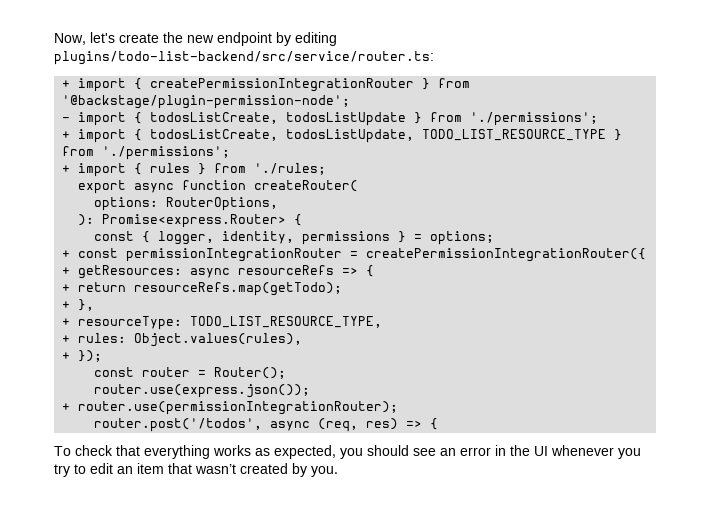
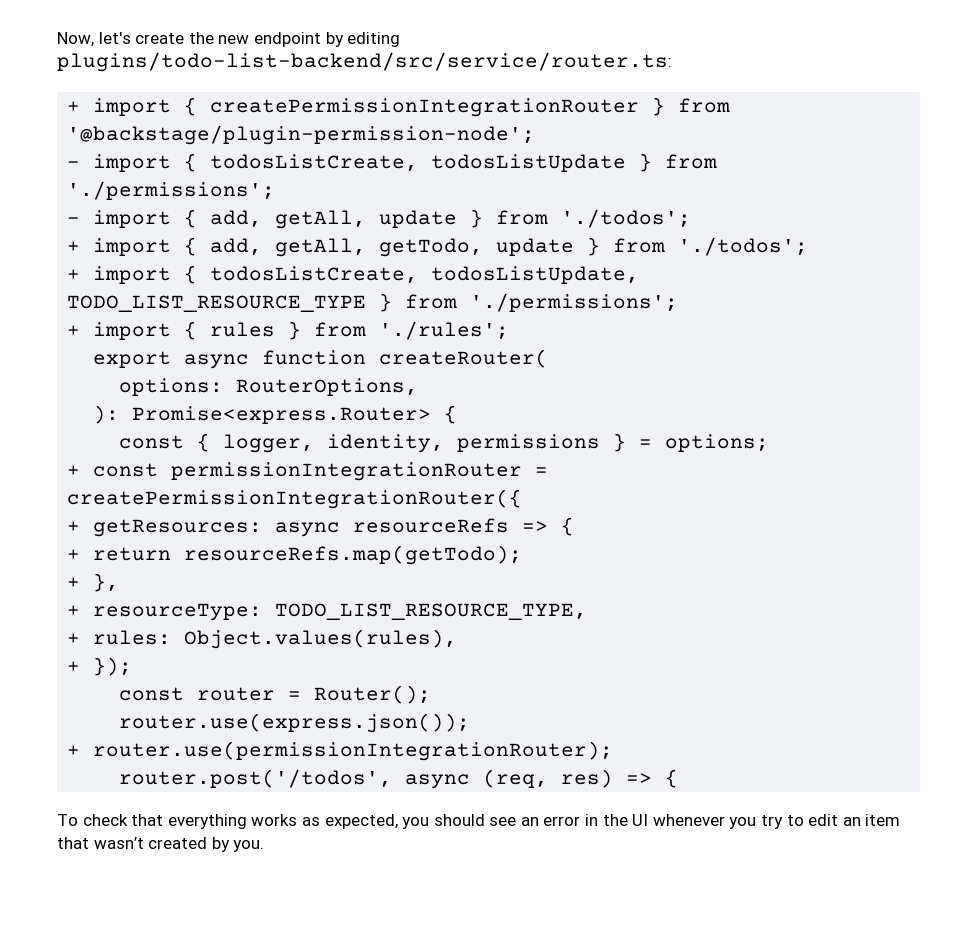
(599, 119) none -> [67,209,692,229] [67,237,809,257] // - import { add, getAll, update } from './todos'; // + import { add, getAll, getTodo, update } from './todos';
[254,163,327,175] './rules; -> [379,321,510,340] './rules';

